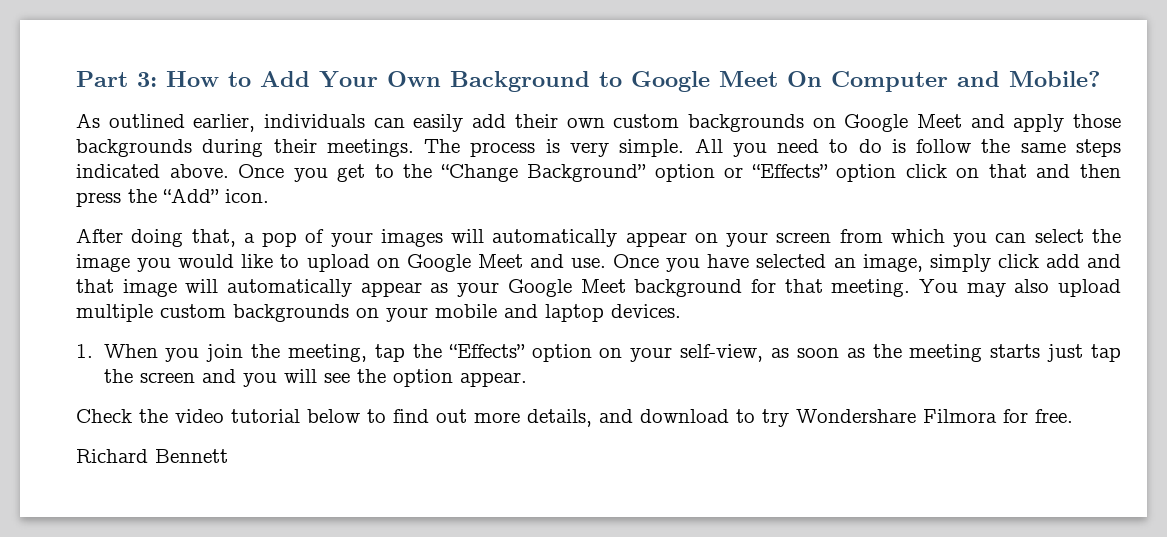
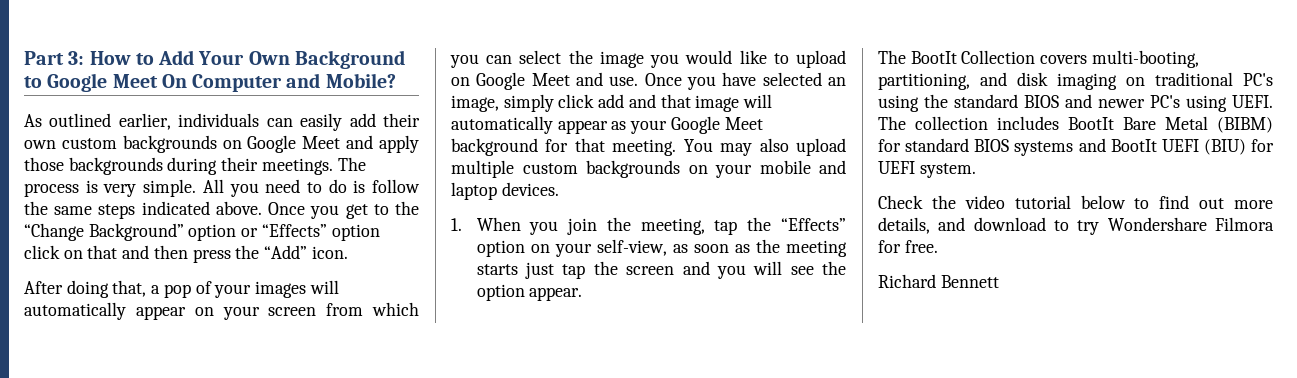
(527, 379) none -> [878,50,1199,68] [878,72,1273,90] [878,94,1273,112] [878,116,1273,133] [878,138,1274,156] [878,161,976,178] // The BootIt Collection covers multi-booting, partitioning, and disk imaging on traditional PC's using the standard BIOS and newer PC's using UEFI. The collection includes BootIt Bare Metal (BIBM) for standard BIOS systems and BootIt UEFI (BIU) for UEFI system.

